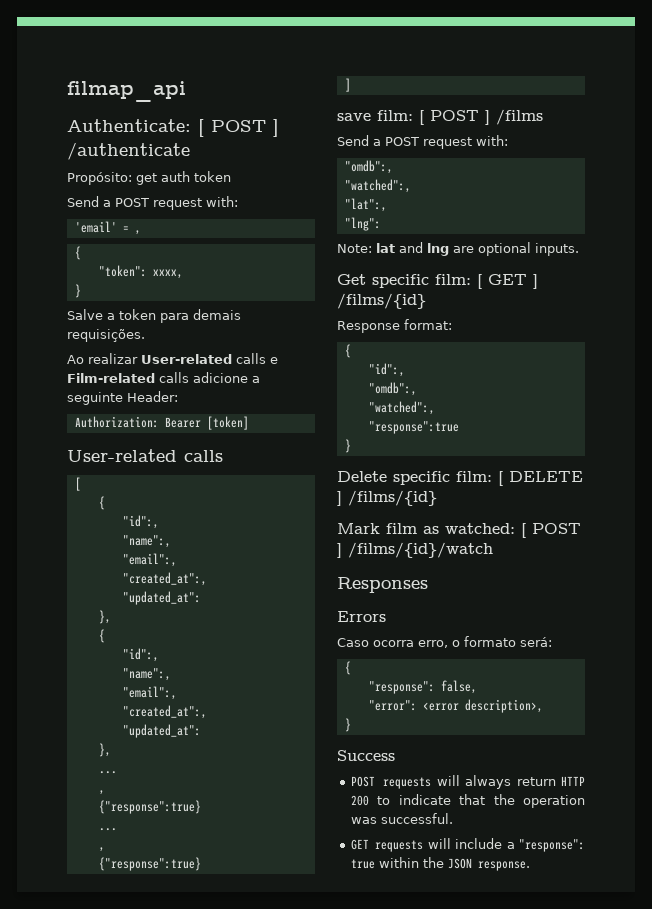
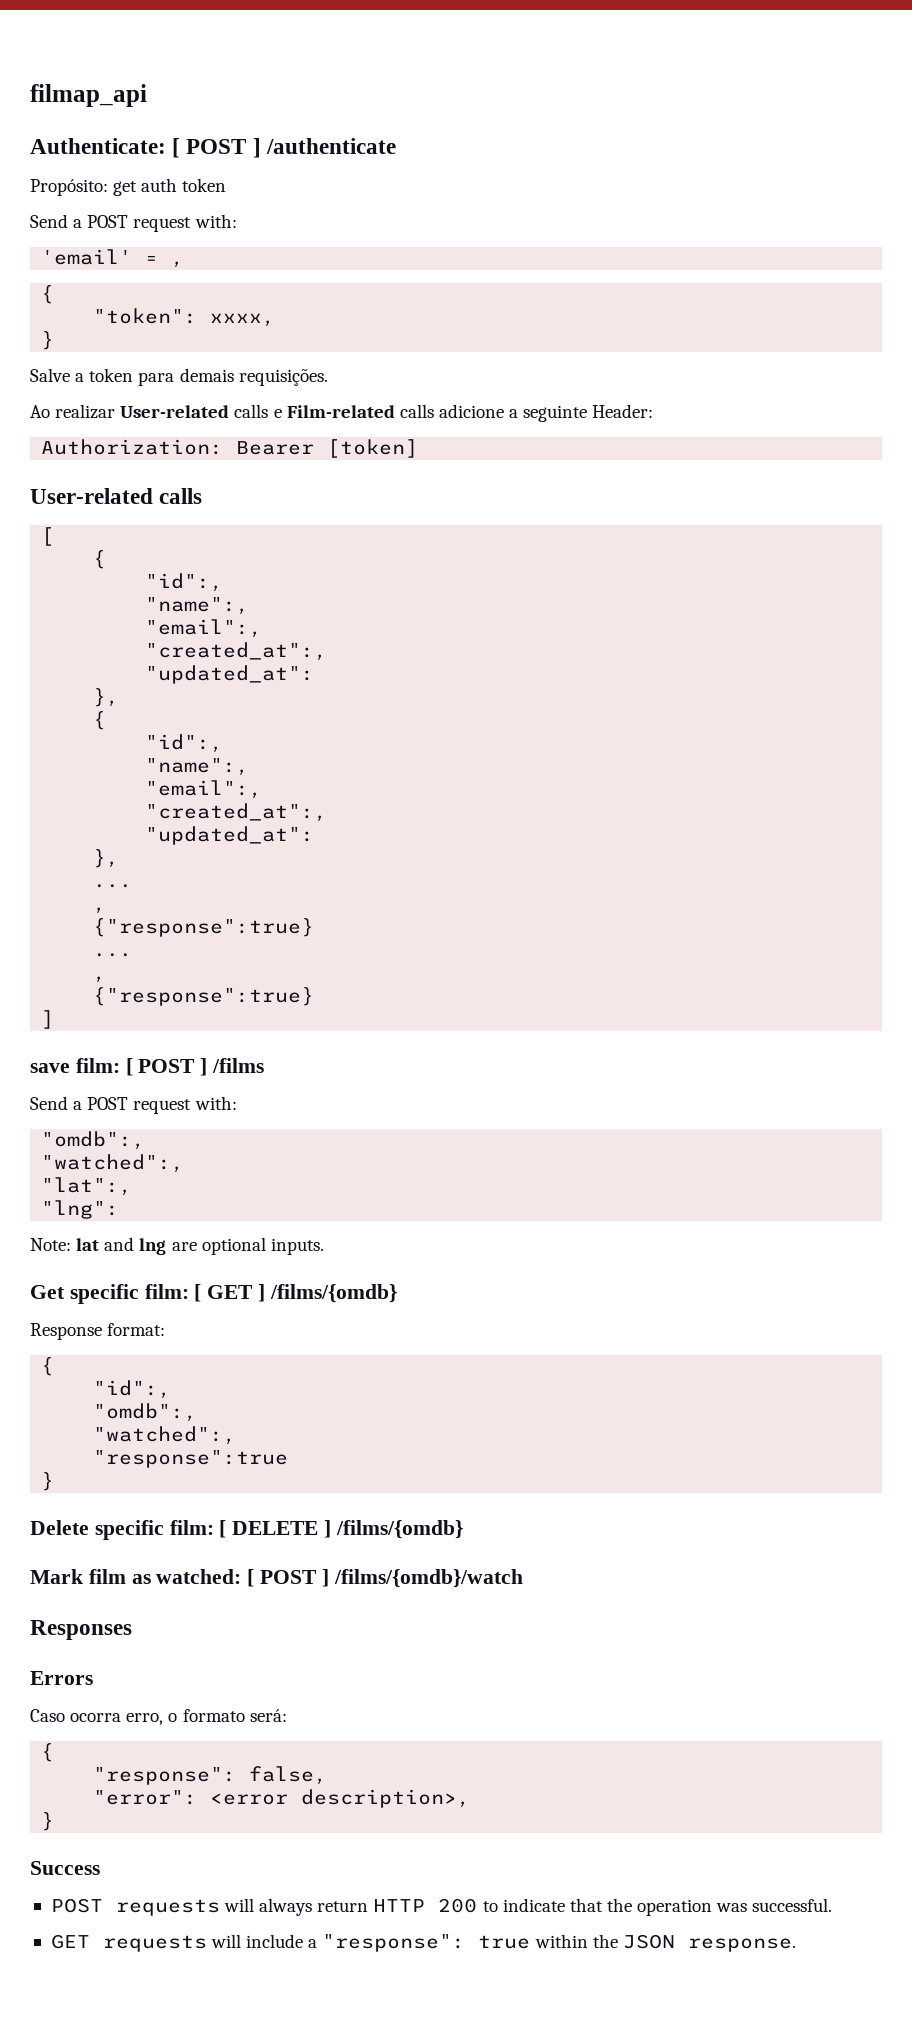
[337,293,426,309] /films/{id} -> [269,1284,397,1303] /films/{omdb}
[348,490,437,506] /films/{id} -> [335,1520,463,1539] /films/{omdb}
[348,542,493,558] /films/{id}/watch -> [333,1569,523,1588] /films/{omdb}/watch

